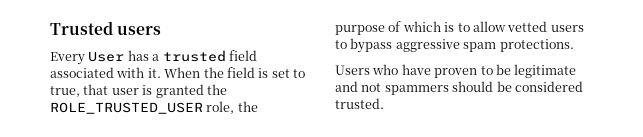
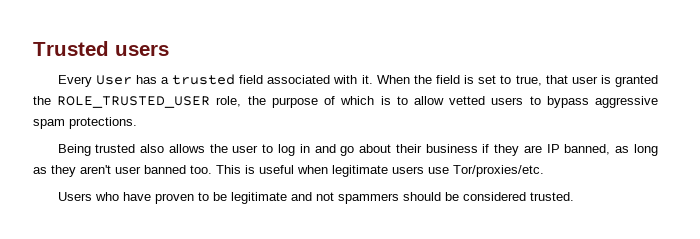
(574, 45) none -> [57,144,659,156] [33,165,544,177] // Being trusted also allows the user to log in and go about their business if they are IP banned, as long as they aren't user banned too. This is useful when legitimate users use Tor/proxies/etc.

